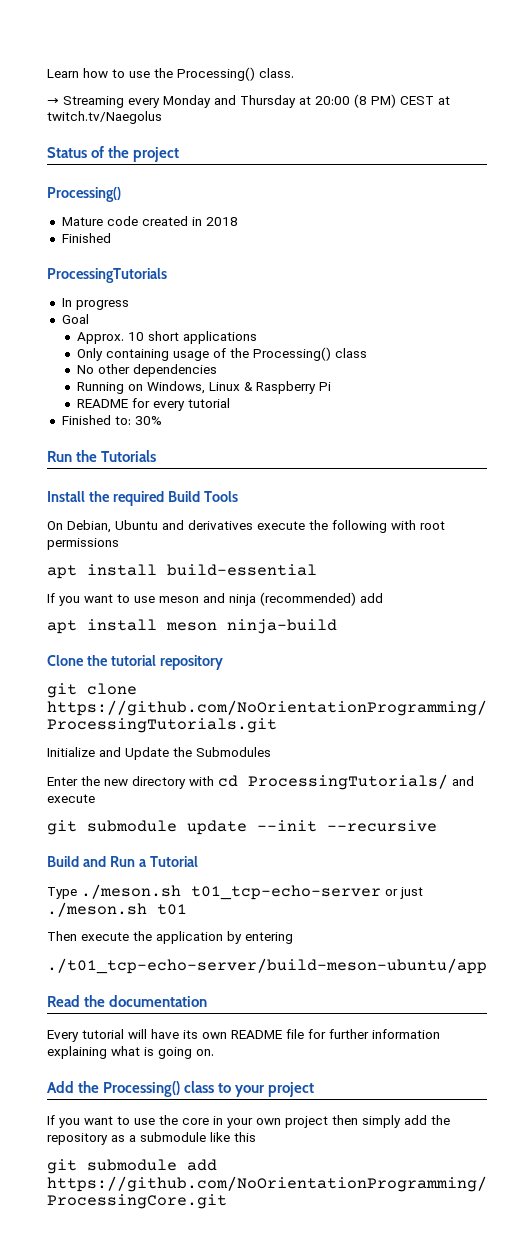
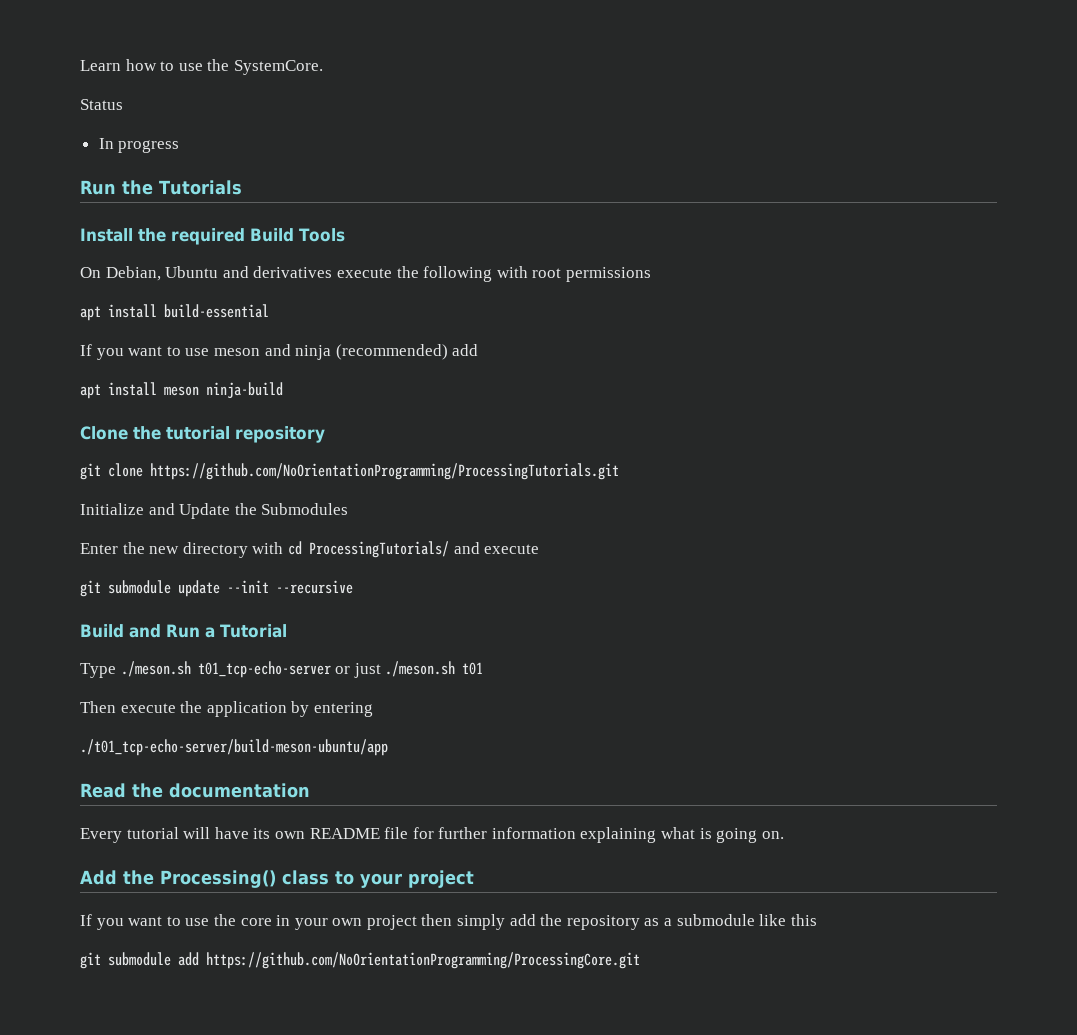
[177,67,294,81] [47,94,450,108] [47,111,162,124] [47,146,180,162] [47,187,121,202] [61,216,238,226] [61,233,111,243] [47,268,167,283] [61,298,129,310] [61,314,89,324] [77,331,258,344] [77,347,368,361] [77,364,218,377] [77,381,332,394] [77,398,231,411] [61,415,162,425] Processing() class. // → Streaming every Monday and Thursday at 20:00 (8 PM) CEST at twitch.tv/Naegolus // Status of the project // Processing() // Mature code created in 2018 // Finished // ProcessingTutorials // In progress // Goal // Approx. 10 short applications // Only containing usage of the Processing() class // No other dependencies // Running on Windows, Linux & Raspberry Pi // README for every tutorial // Finished to: 30% -> [233,60,323,75] [80,99,123,110] [98,138,180,153] SystemCore. // Status // In progress

